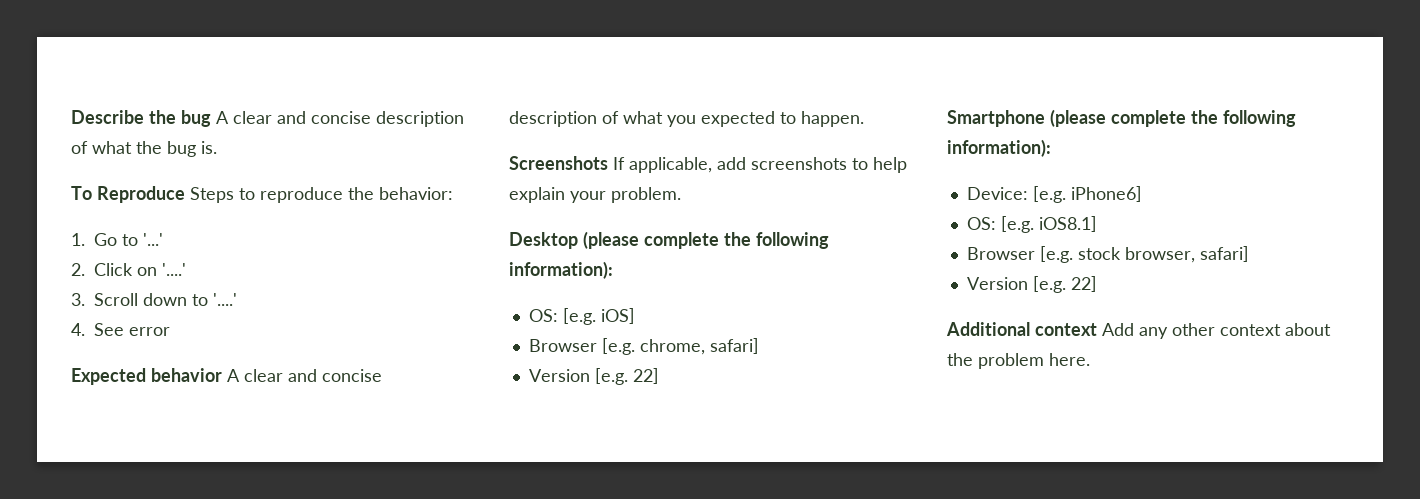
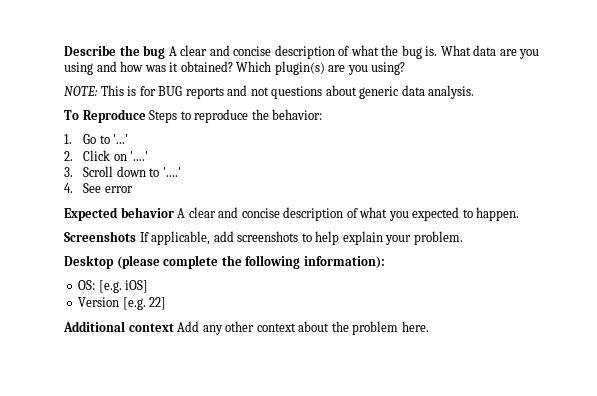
(217, 147) none -> [440,45,540,59] [64,61,406,75] [64,85,475,99] What data are you using and how was it obtained? Which plugin(s) are you using? // NOTE: This is for BUG reports and not questions about generic data analysis.
[528,338,759,355] [528,368,659,385] [947,109,1296,127] [947,139,1051,157] [966,186,1142,203] [966,216,1097,233] [966,246,1249,263] // Browser [e.g. chrome, safari] // Version [e.g. 22] // Smartphone (please complete the following information): // Device: [e.g. iPhone6] // OS: [e.g. iOS8.1] // Browser [e.g. stock browser, safari] -> (149, 286) none

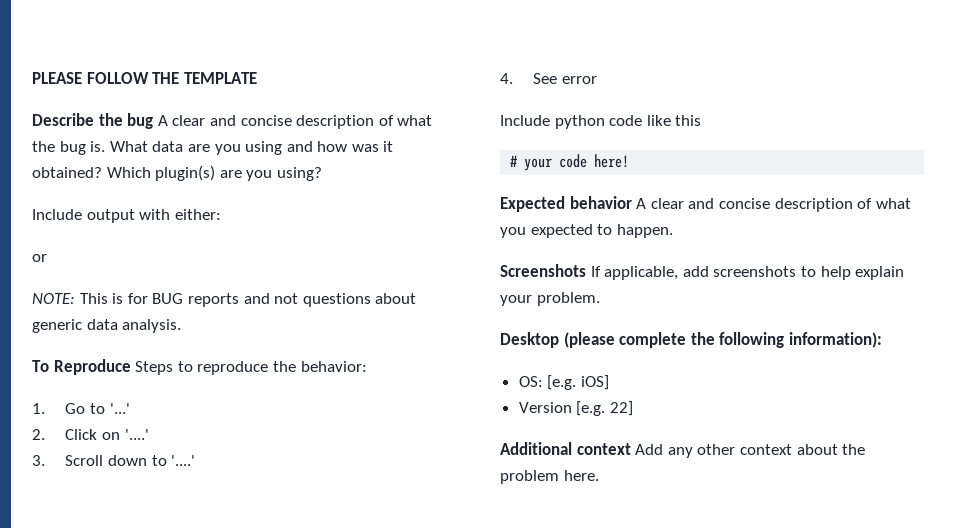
(64, 50) none -> [32,72,257,84] PLEASE FOLLOW THE TEMPLATE //
(406, 68) none -> [32,209,221,223] [32,254,47,262] // Include output with either: // or
(133, 189) none -> [500,115,702,129] [510,154,630,171] // Include python code like this // # your code here!

